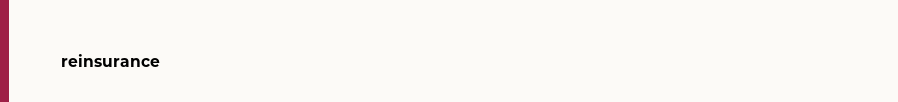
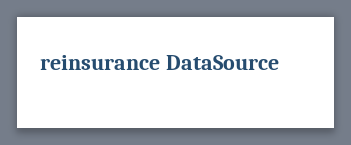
(160, 60) none -> [165,55,279,70] DataSource

